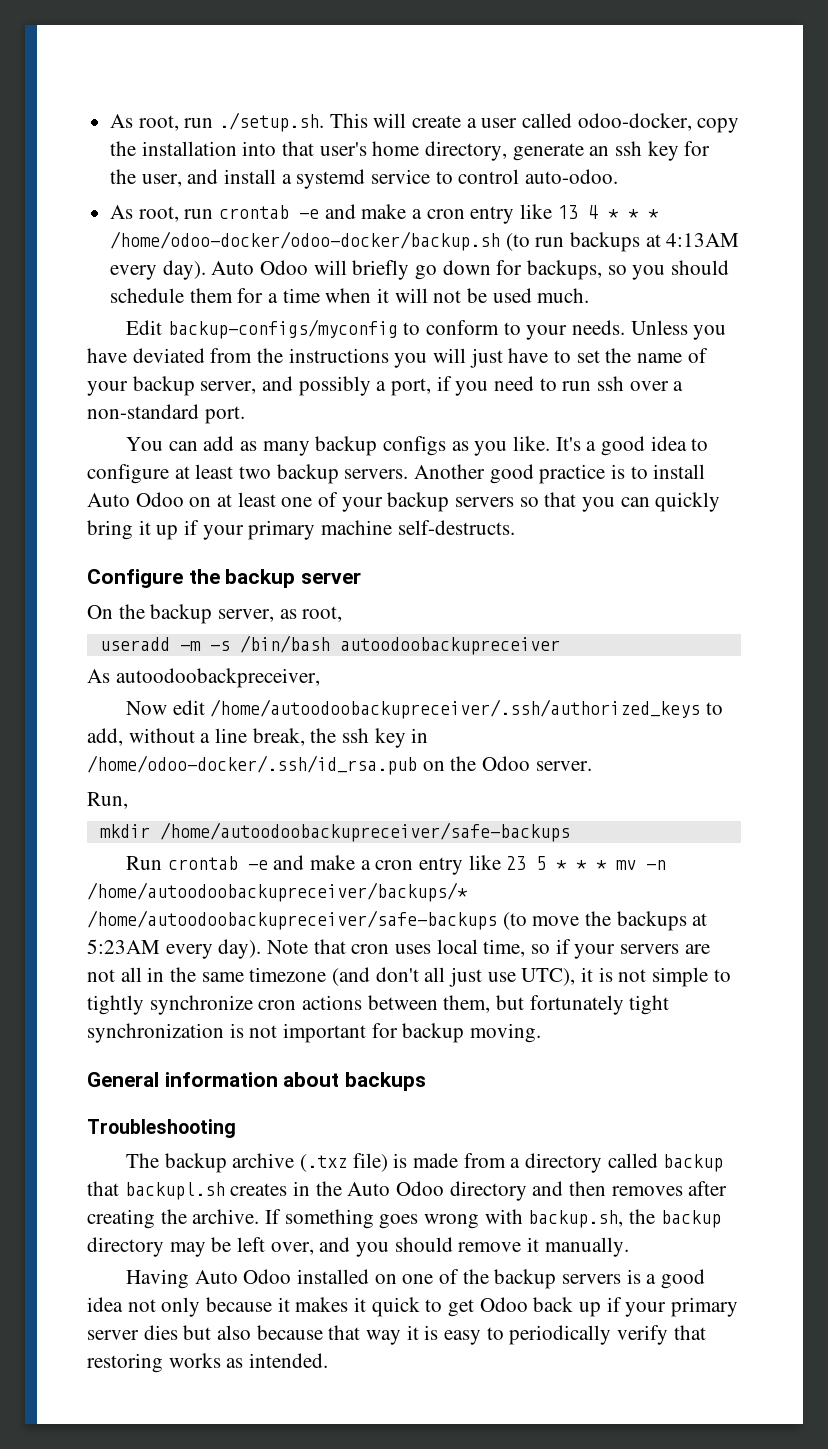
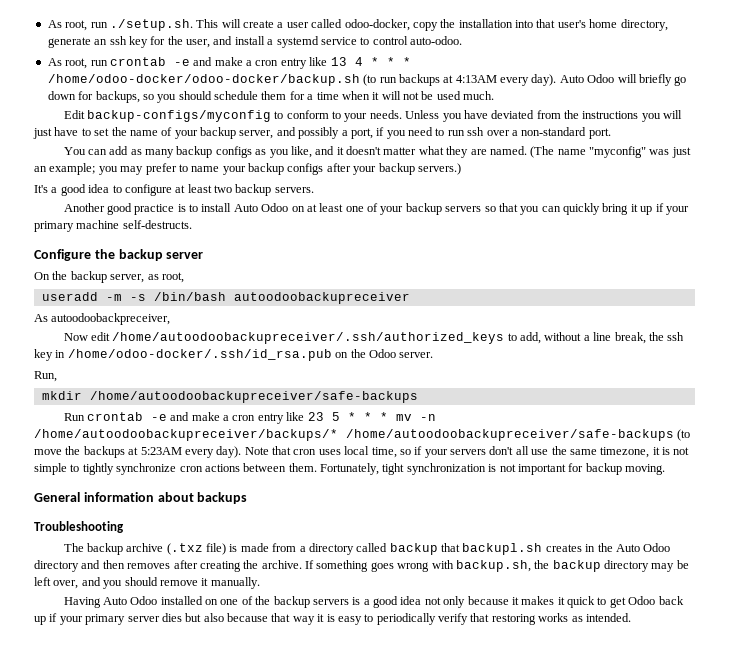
[512,436,550,451] like. -> [290,146,691,158] [34,163,461,175] like, and it doesn't matter what they are named. (The name "myconfig" was just an example; you may prefer to name your backup configs after your backup servers.) //
(409, 474) none -> (314, 190) //
[684,944,710,954] [87,967,576,987] are not all in the same timezone (and don't all just use UTC), -> [489,446,650,458] don't all use the same timezone,
[443,995,624,1015] them, but fortunately -> [288,463,379,475] them. Fortunately,

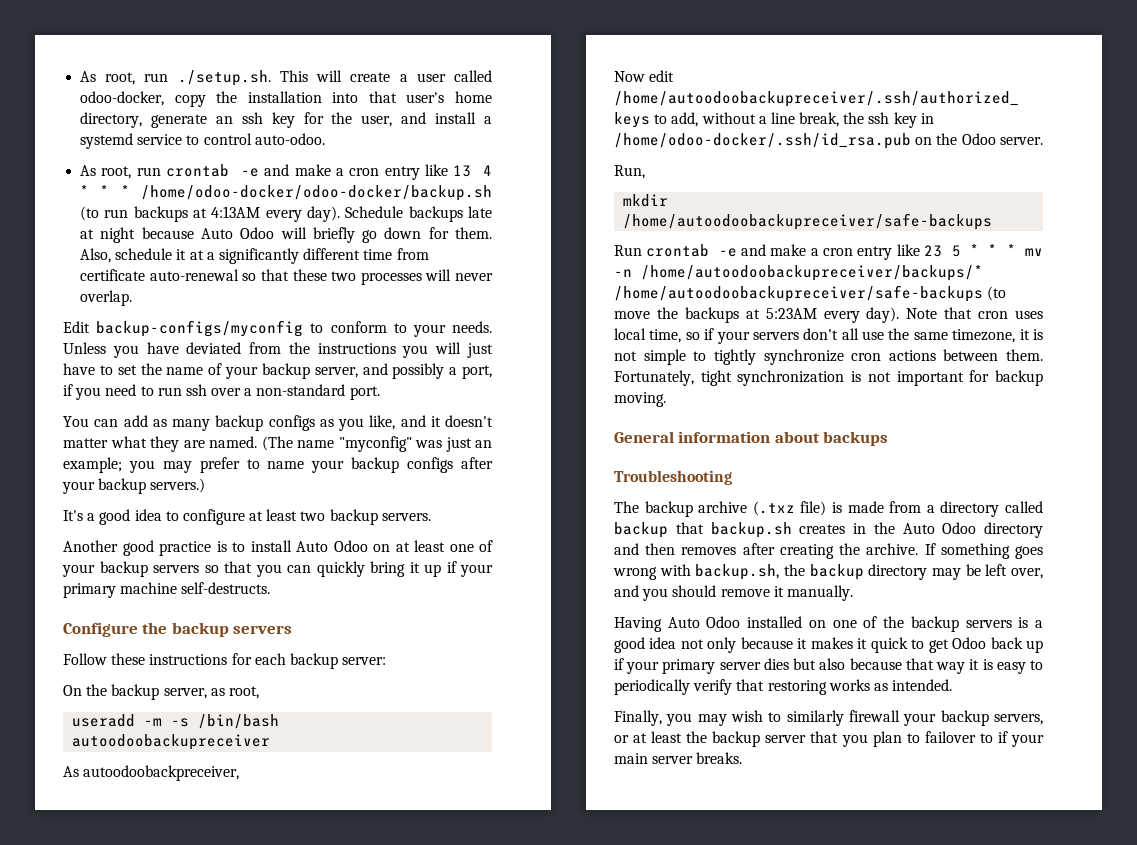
(557, 80) none -> [345,206,492,222] [80,227,194,243] Schedule backups late at night because
[95,91,495,103] backups, so you should schedule them for a time when it will not be used much. -> [455,227,492,239] [80,248,429,264] [80,269,493,285] [80,290,133,306] them. Also, schedule it at a significantly different time from certificate auto-renewal so that these two processes will never overlap.
[166,252,204,259] server -> [233,625,293,634] [63,653,387,669] servers // Follow these instructions for each backup server:
[462,543,543,555] backupl.sh -> [710,522,792,538] backup.sh
(631, 617) none -> [614,710,1043,726] [614,731,1044,747] [614,752,743,764] // Finally, you may wish to similarly firewall your backup servers, or at least the backup server that you plan to failover to if your main server breaks.

